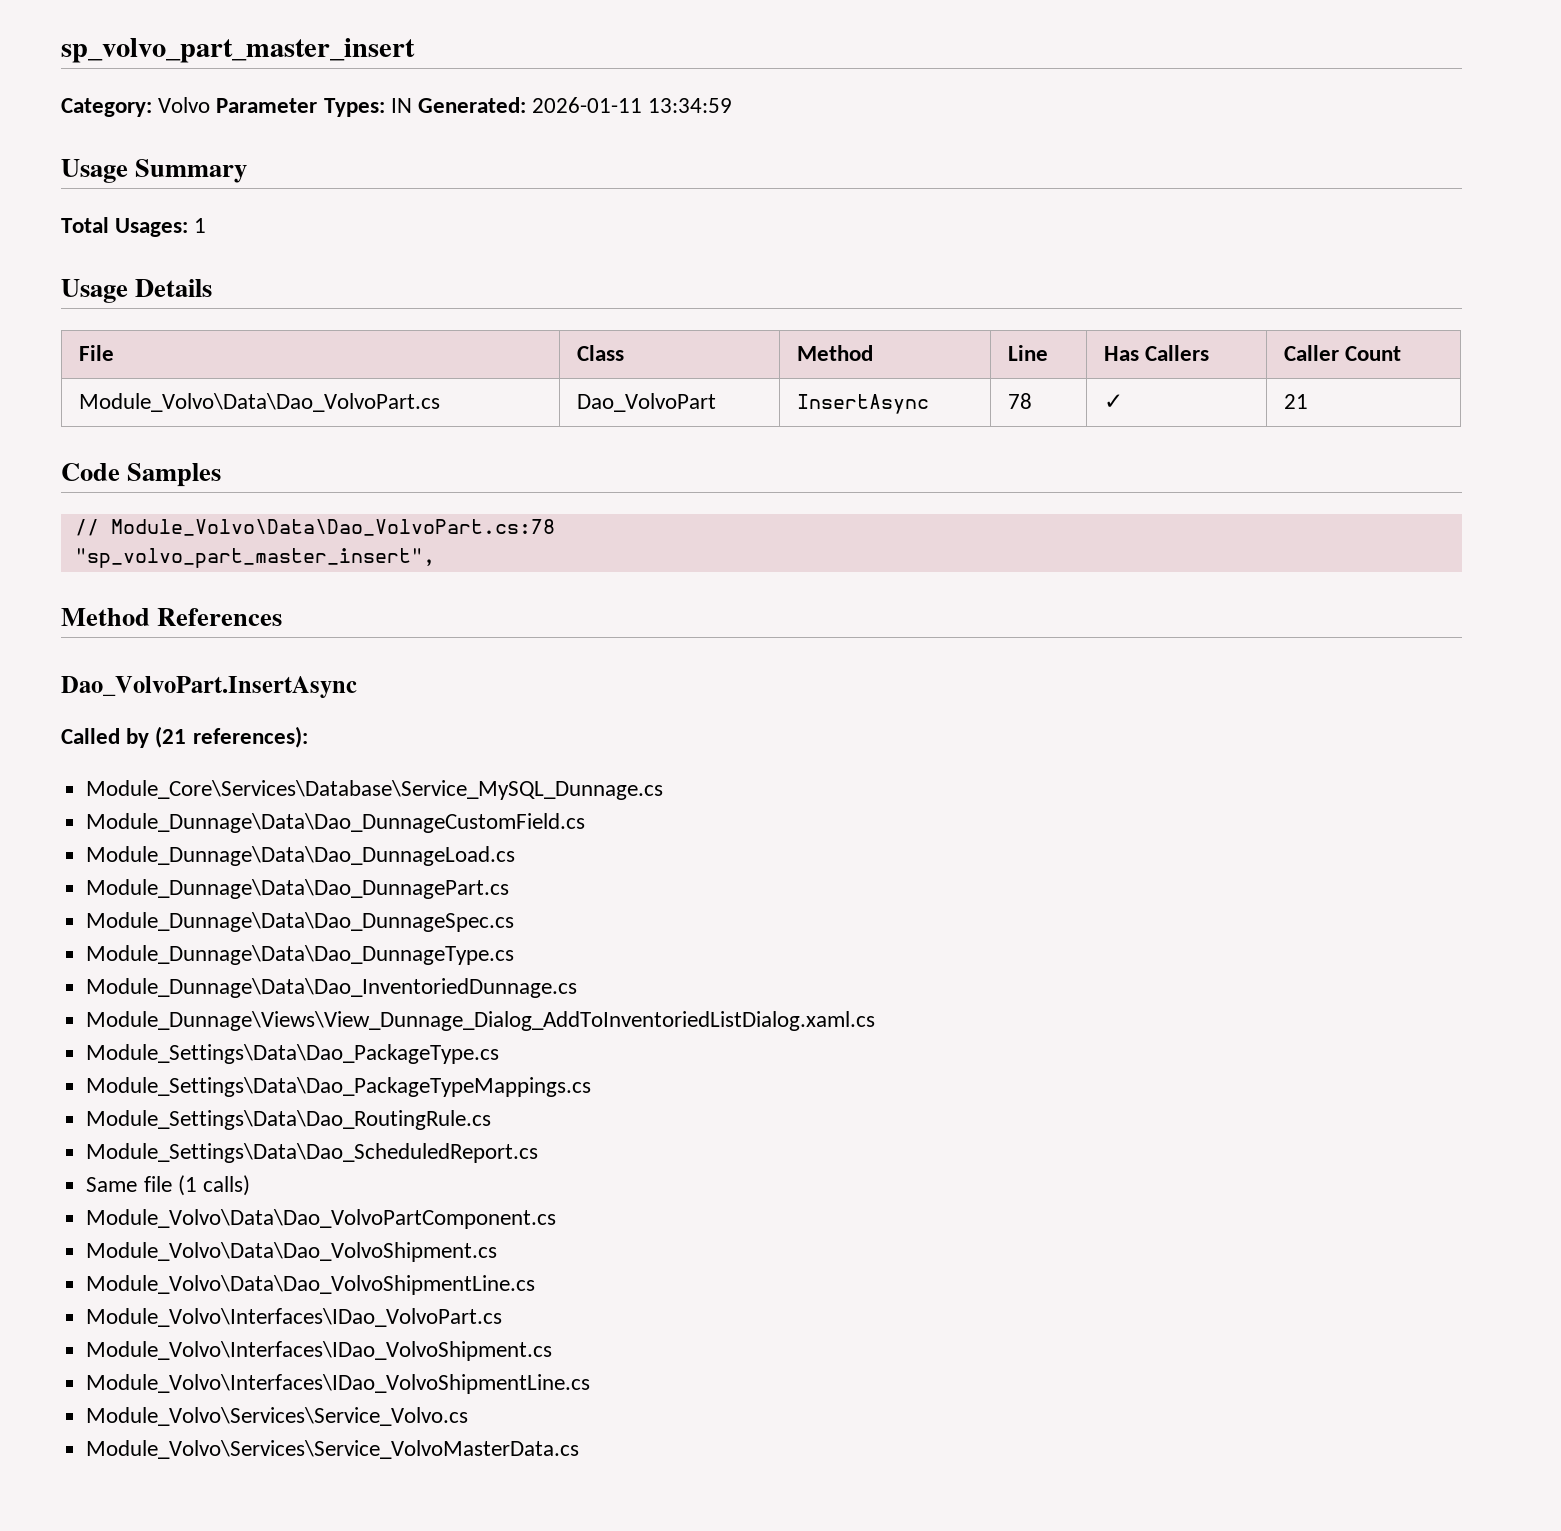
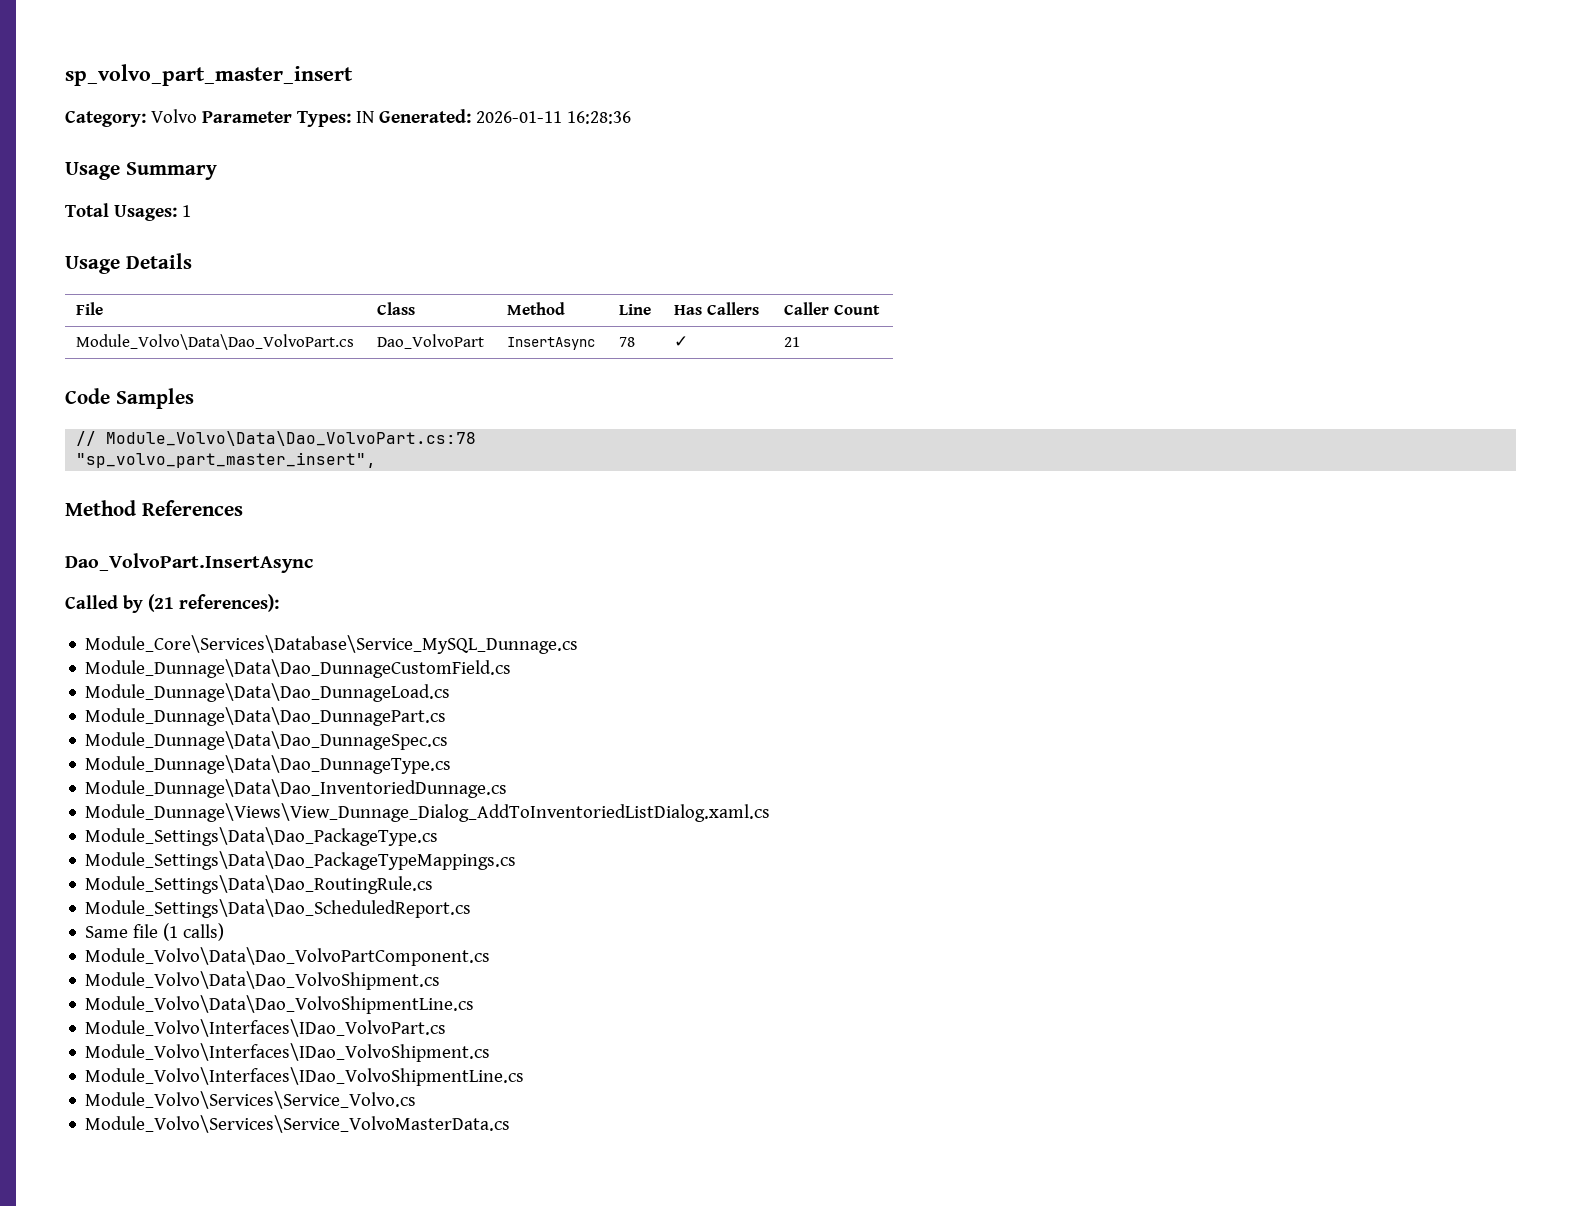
[648,98,733,113] 13:34:59 -> [566,111,631,124] 16:28:36

